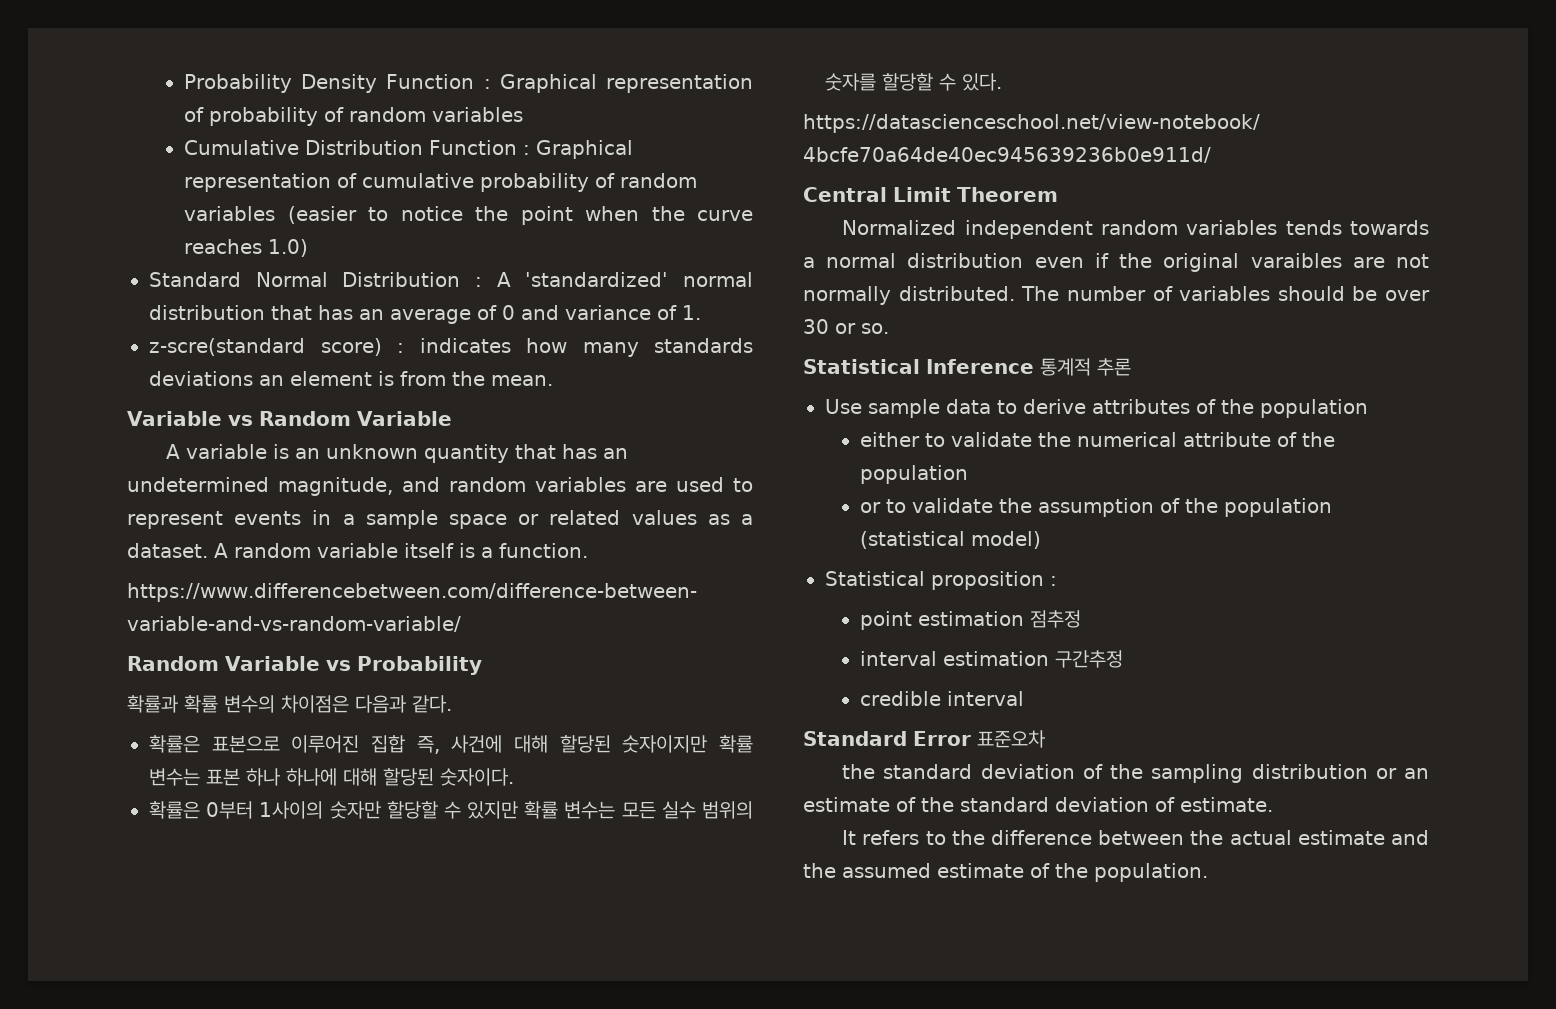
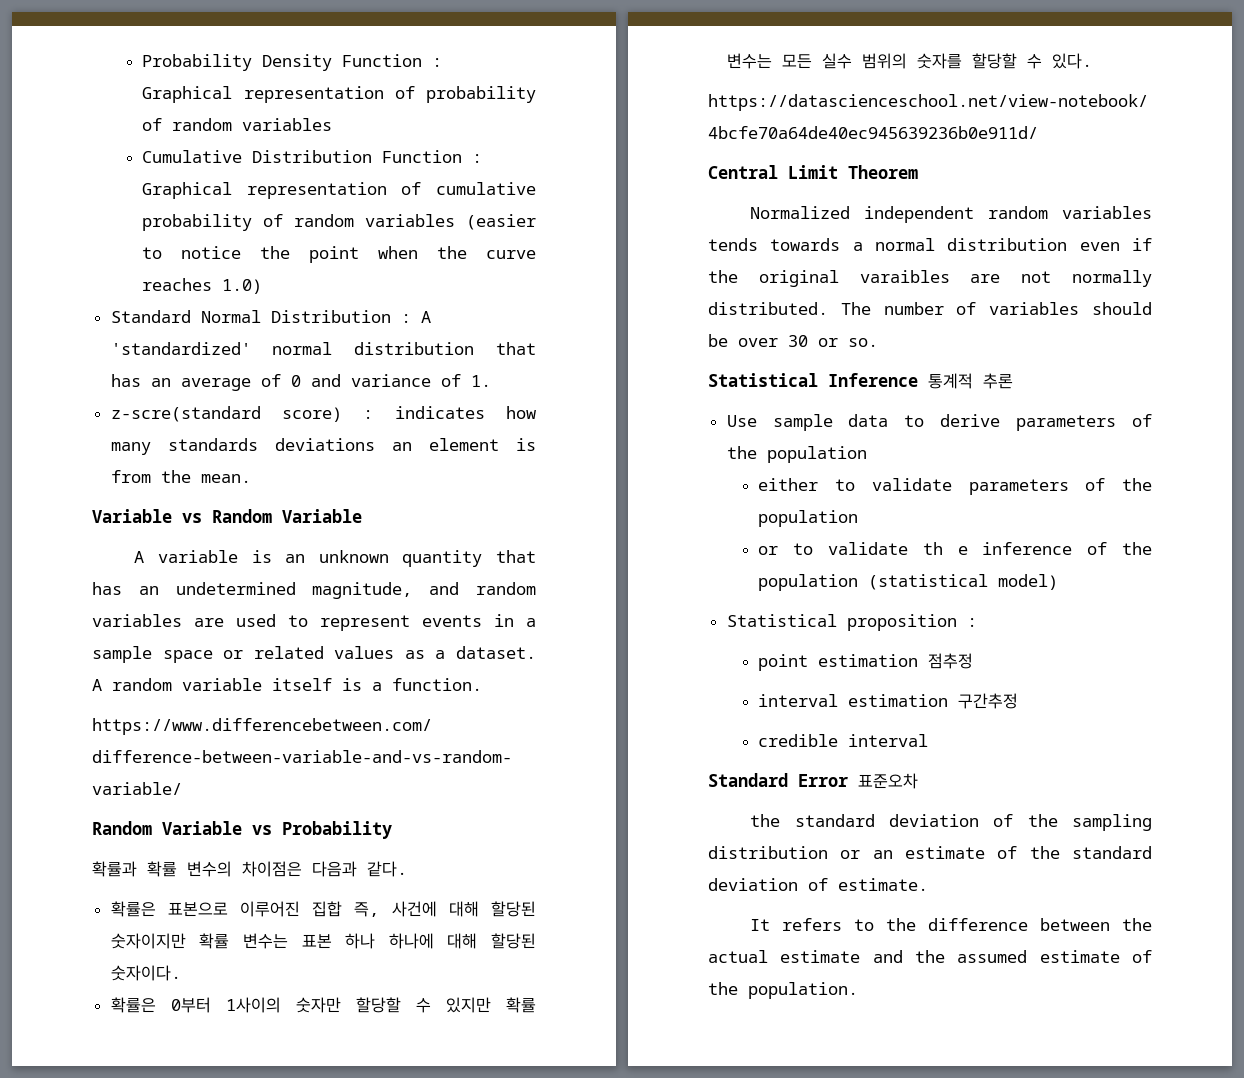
[1092,399,1190,414] attributes -> [1016,415,1117,431] parameters
[1038,432,1272,447] the numerical attribute -> [968,479,1069,495] parameters
[999,498,1155,517] the assumption -> [922,542,1073,555] th e inference

